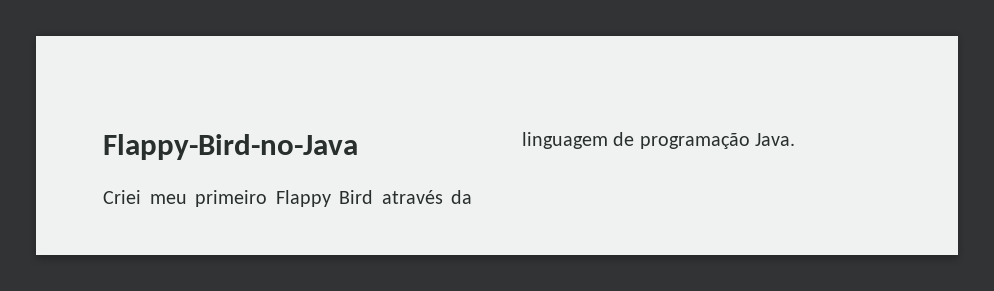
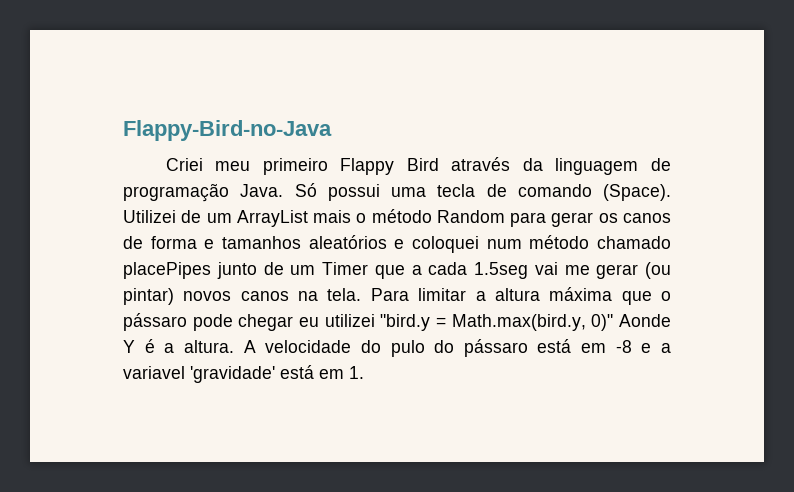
(796, 139) none -> [294,183,671,201] [123,209,671,227] [123,235,671,253] [123,262,671,279] [123,287,672,305] [123,313,671,331] [123,339,672,357] [123,365,364,383] Só possui uma tecla de comando (Space). Utilizei de um ArrayList mais o método Random para gerar os canos de forma e tamanhos aleatórios e coloquei num método chamado placePipes junto de um Timer que a cada 1.5seg vai me gerar (ou pintar) novos canos na tela. Para limitar a altura máxima que o pássaro pode chegar eu utilizei "bird.y = Math.max(bird.y, 0)" Aonde Y é a altura. A velocidade do pulo do pássaro está em -8 e a variavel 'gravidade' está em 1.

